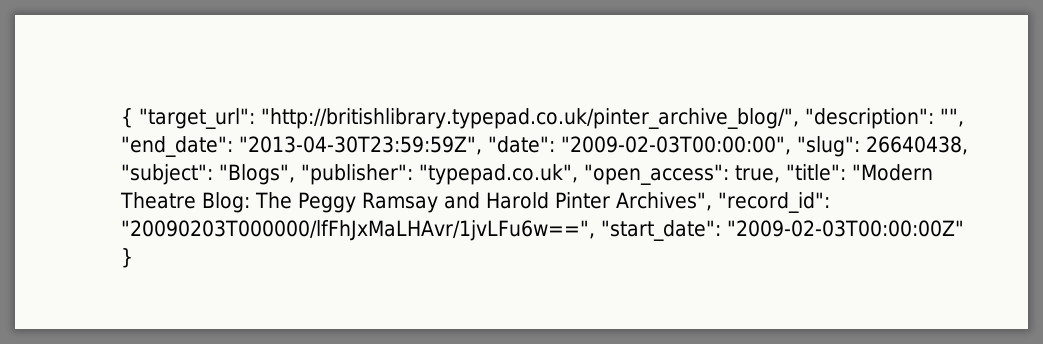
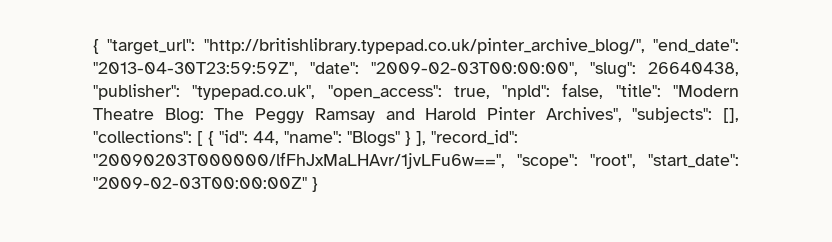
[804,108,964,129] "description": "", -> (645, 46) none
[121,164,295,185] "subject": "Blogs", -> (739, 69) none
(780, 174) none -> [502,83,604,100] "npld": false,
[717,192,830,213] [121,220,595,241] "record_id": "20090203T000000/lfFhJxMaLHAvr/1jvLFu6w==", -> [632,107,739,123] [93,130,518,147] [93,152,636,169] "subjects": [], "collections": [ { "id": 44, "name": "Blogs" } ], "record_id": "20090203T000000/lfFhJxMaLHAvr/1jvLFu6w==", "scope": "root",

